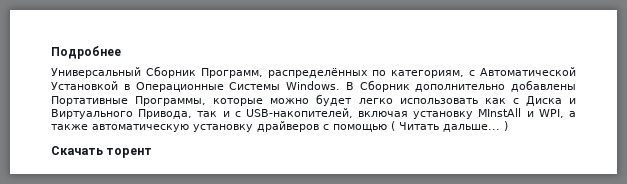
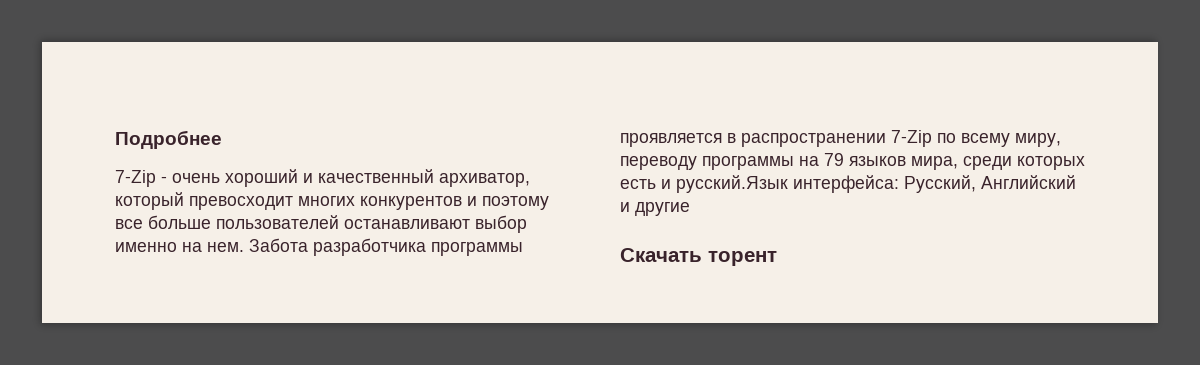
[51,66,576,78] [51,80,576,92] [51,94,577,106] [51,108,576,119] [51,121,508,132] Универсальный Сборник Программ, распределённых по категориям, с Автоматической Установкой в Операционные Системы Windows. В Сборник дополнительно добавлены Портативные Программы, которые можно будет легко использовать как с Диска и Виртуального Привода, так и с USB-накопителей, включая установку MInstAll и WPI, а также автоматическую установку драйверов с помощью ( Читать дальше... ) -> [115,169,530,187] [115,192,549,210] [115,215,527,233] [115,238,523,256] [620,130,1061,147] [620,153,1085,170] [620,175,1076,193] [620,202,690,216] 7-Zip - очень хороший и качественный архиватор, который превосходит многих конкурентов и поэтому все больше пользователей останавливают выбор именно на нем. Забота разработчика программы проявляется в распространении 7-Zip по всему миру, переводу программы на 79 языков мира, среди которых есть и русский.Язык интерфейса: Русский, Английский и другие

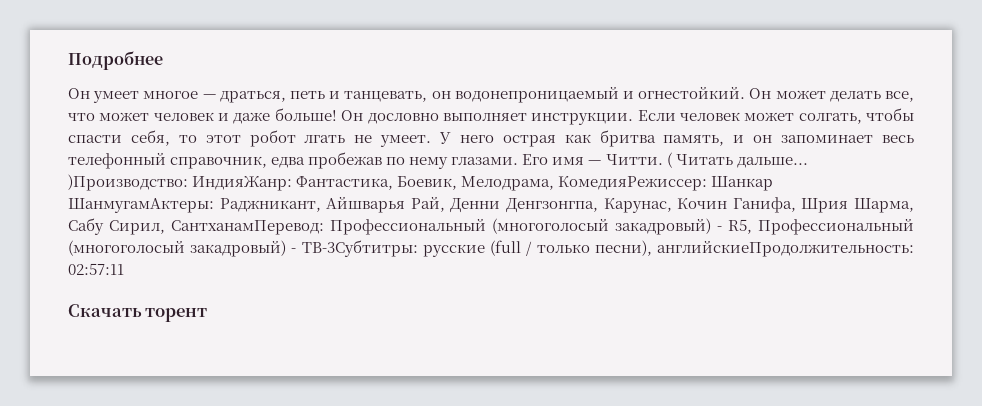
[115,169,530,187] [115,192,549,210] [115,215,527,233] [115,238,523,256] [620,130,1061,147] [620,153,1085,170] [620,175,1076,193] [620,202,690,216] 7-Zip - очень хороший и качественный архиватор, который превосходит многих конкурентов и поэтому все больше пользователей останавливают выбор именно на нем. Забота разработчика программы проявляется в распространении 7-Zip по всему миру, переводу программы на 79 языков мира, среди которых есть и русский.Язык интерфейса: Русский, Английский и другие -> [68,86,915,103] [68,108,915,125] [68,130,914,147] [68,152,808,169] [68,174,774,191] [68,196,915,213] [68,218,914,235] [68,240,914,257] [68,263,124,275] Он умеет многое — драться, петь и танцевать, он водонепроницаемый и огнестойкий. Он может делать все, что может человек и даже больше! Он дословно выполняет инструкции. Если человек может солгать, чтобы спасти себя, то этот робот лгать не умеет. У него острая как бритва память, и он запоминает весь телефонный справочник, едва пробежав по нему глазами. Его имя — Читти. ( Читать дальше... )Производство: ИндияЖанр: Фантастика, Боевик, Мелодрама, КомедияРежиссер: Шанкар ШанмугамАктеры: Раджникант, Айшварья Рай, Денни Денгзонгпа, Карунас, Кочин Ганифа, Шрия Шарма, Сабу Сирил, СантханамПеревод: Профессиональный (многоголосый закадровый) - R5, Профессиональный (многоголосый закадровый) - ТВ-3Субтитры: русские (full / только песни), английскиеПродолжительность: 02:57:11

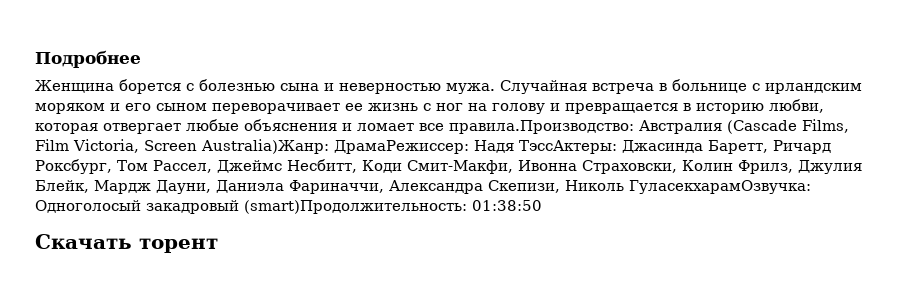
[68,86,915,103] [68,108,915,125] [68,130,914,147] [68,152,808,169] [68,174,774,191] [68,196,915,213] [68,218,914,235] [68,240,914,257] [68,263,124,275] Он умеет многое — драться, петь и танцевать, он водонепроницаемый и огнестойкий. Он может делать все, что может человек и даже больше! Он дословно выполняет инструкции. Если человек может солгать, чтобы спасти себя, то этот робот лгать не умеет. У него острая как бритва память, и он запоминает весь телефонный справочник, едва пробежав по нему глазами. Его имя — Читти. ( Читать дальше... )Производство: ИндияЖанр: Фантастика, Боевик, Мелодрама, КомедияРежиссер: Шанкар ШанмугамАктеры: Раджникант, Айшварья Рай, Денни Денгзонгпа, Карунас, Кочин Ганифа, Шрия Шарма, Сабу Сирил, СантханамПеревод: Профессиональный (многоголосый закадровый) - R5, Профессиональный (многоголосый закадровый) - ТВ-3Субтитры: русские (full / только песни), английскиеПродолжительность: 02:57:11 -> [35,79,862,94] [35,99,824,114] [35,119,849,134] [35,139,831,154] [35,159,862,174] [35,180,811,194] [35,200,542,214] Женщина борется с болезнью сына и неверностью мужа. Случайная встреча в больнице с ирландским моряком и его сыном переворачивает ее жизнь с ног на голову и превращается в историю любви, которая отвергает любые объяснения и ломает все правила.Производство: Австралия (Cascade Films, Film Victoria, Screen Australia)Жанр: ДрамаРежиссер: Надя ТэссАктеры: Джасинда Баретт, Ричард Роксбург, Том Рассел, Джеймс Несбитт, Коди Смит-Макфи, Ивонна Страховски, Колин Фрилз, Джулия Блейк, Мардж Дауни, Даниэла Фариначчи, Александра Скепизи, Николь ГуласекхарамОзвучка: Одноголосый закадровый (smart)Продолжительность: 01:38:50

